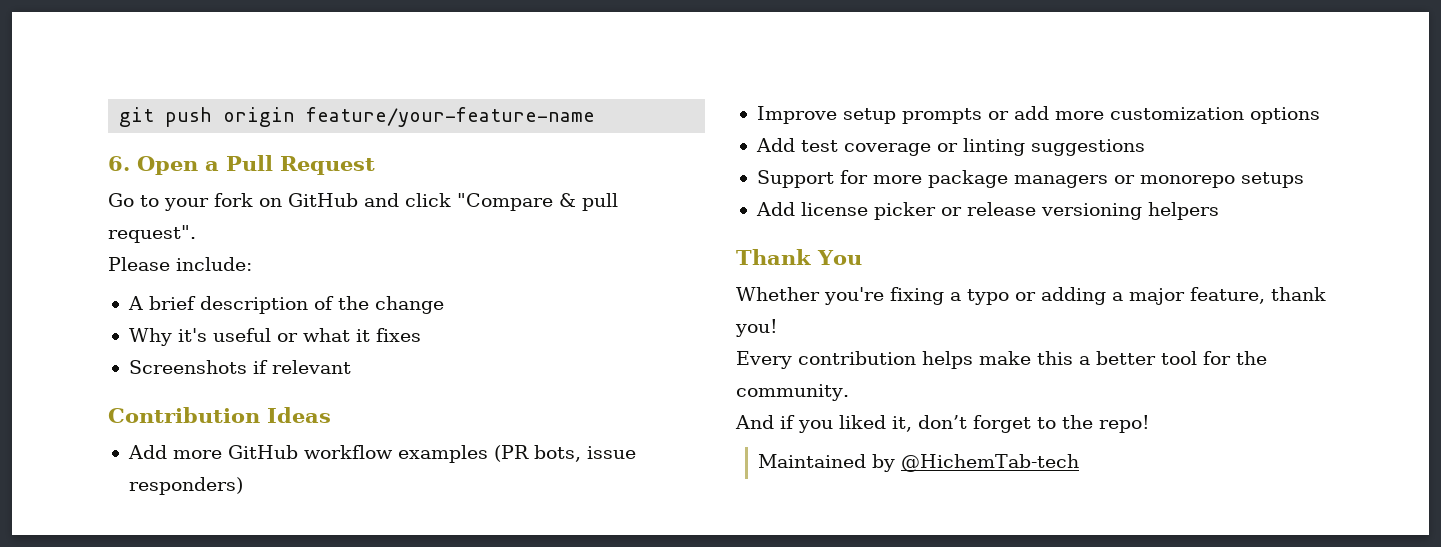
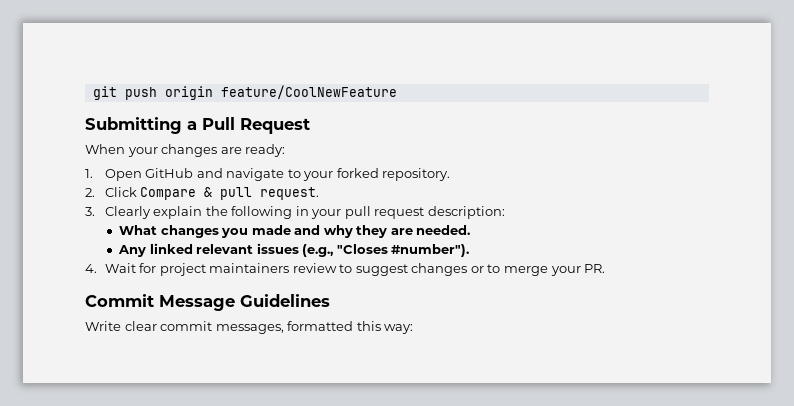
[306,107,596,127] [108,156,198,175] feature/your-feature-name // 6. Open -> [220,85,397,99] [85,117,182,134] feature/CoolNewFeature // Submitting
[108,193,618,211] [108,225,196,243] [108,257,252,271] [127,296,444,314] [128,328,421,346] [128,360,351,374] [108,407,331,423] [127,445,636,463] [128,477,243,495] [756,106,1320,124] [755,138,1145,156] [756,170,1304,188] [755,202,1219,220] [736,249,862,265] [736,287,1326,305] [735,319,778,337] [736,351,1267,369] [736,384,849,401] [735,415,1150,433] [758,454,1080,472] Go to your fork on GitHub and click "Compare & pull request". // Please include: // A brief description of the change // Why it's useful or what it fixes // Screenshots if relevant // Contribution Ideas // Add more GitHub workflow examples (PR bots, issue responders) // Improve setup prompts or add more customization options // Add test coverage or linting suggestions // Support for more package managers or monorepo setups // Add license picker or release versioning helpers // Thank You // Whether you're fixing a typo or adding a major feature, thank you! // Every contribution helps make this a better tool for the community. // And if you liked it, don’t forget to the repo! // Maintained by @HichemTab-tech -> [85,144,286,157] [85,168,451,181] [85,187,320,200] [85,206,505,219] [119,225,471,238] [118,243,470,257] [85,263,606,276] [85,294,330,311] [85,321,414,334] When your changes are ready: // 1. Open GitHub and navigate to your forked repository. // 2. Click Compare & pull request. // 3. Clearly explain the following in your pull request description: // What changes you made and why they are needed. // Any linked relevant issues (e.g., "Closes #number"). // 4. Wait for project maintainers review to suggest changes or to merge your PR. // Commit Message Guidelines // Write clear commit messages, formatted this way:

